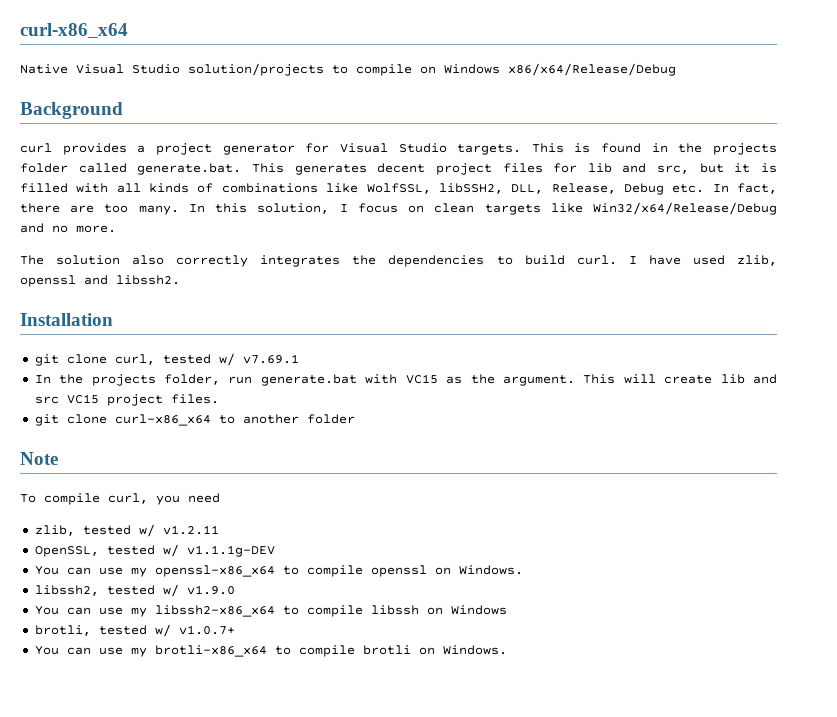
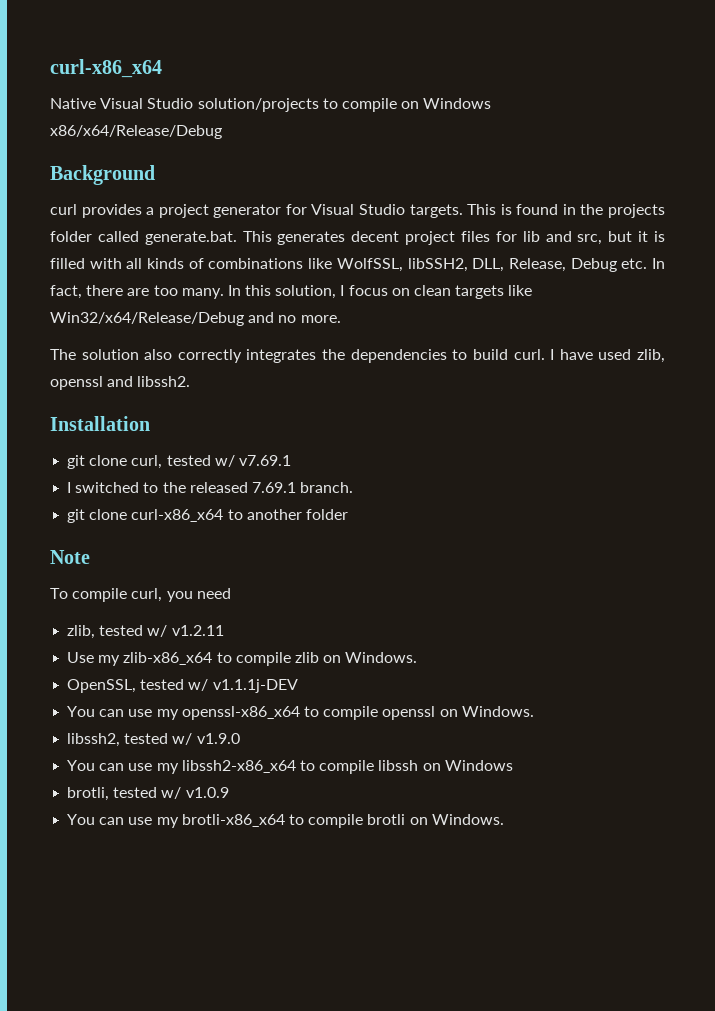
[34,374,777,386] [34,394,219,406] In the projects folder, run generate.bat with VC15 as the argument. This will create lib and src VC15 project files. -> [67,482,354,493] I switched to the released 7.69.1 branch.
(219, 530) none -> [67,652,418,666] // Use my zlib-x86_x64 to compile zlib on Windows.
[186,545,275,557] v1.1.1g-DEV -> [212,679,298,693] v1.1.1j-DEV
[178,625,235,635] v1.0.7+ -> [185,787,229,798] v1.0.9

